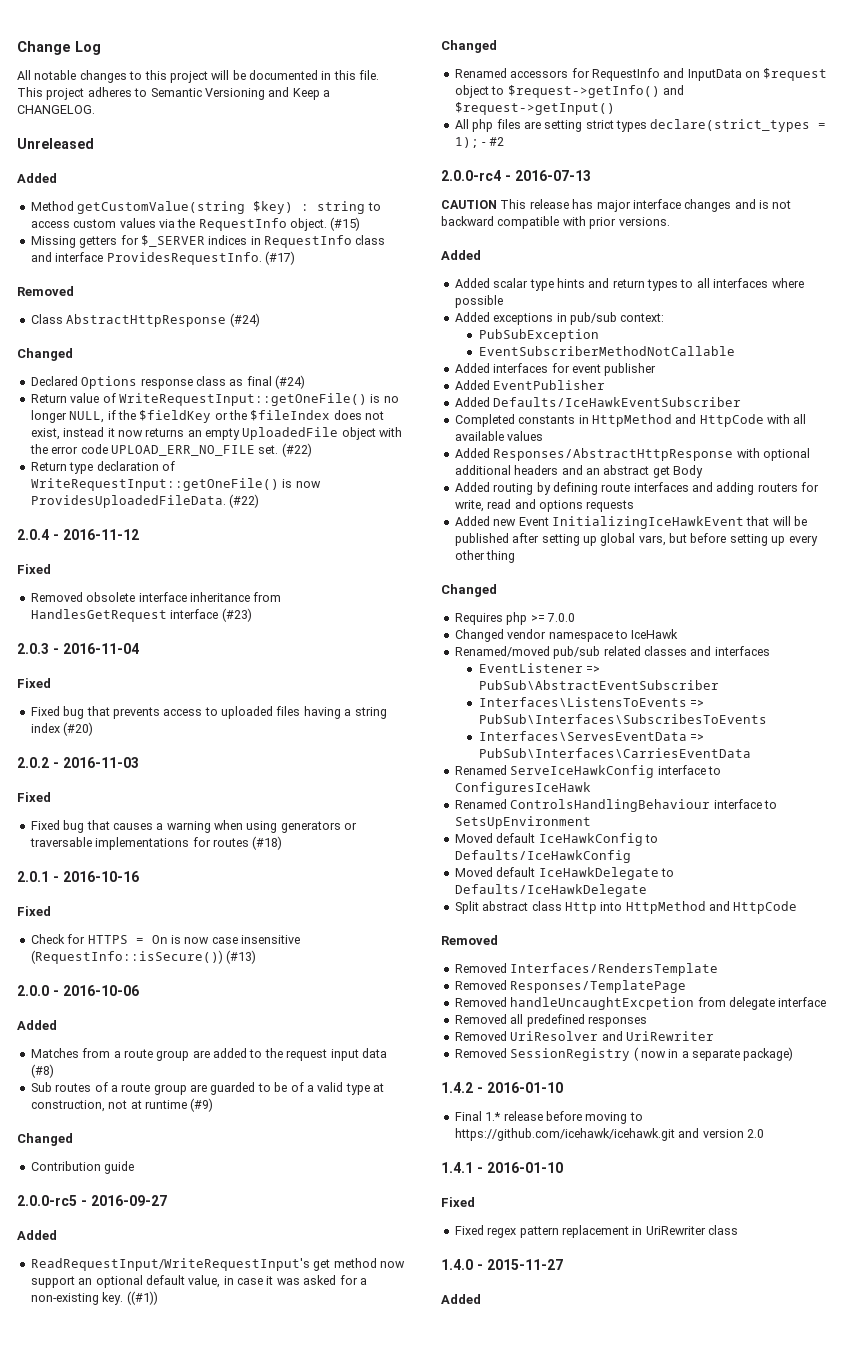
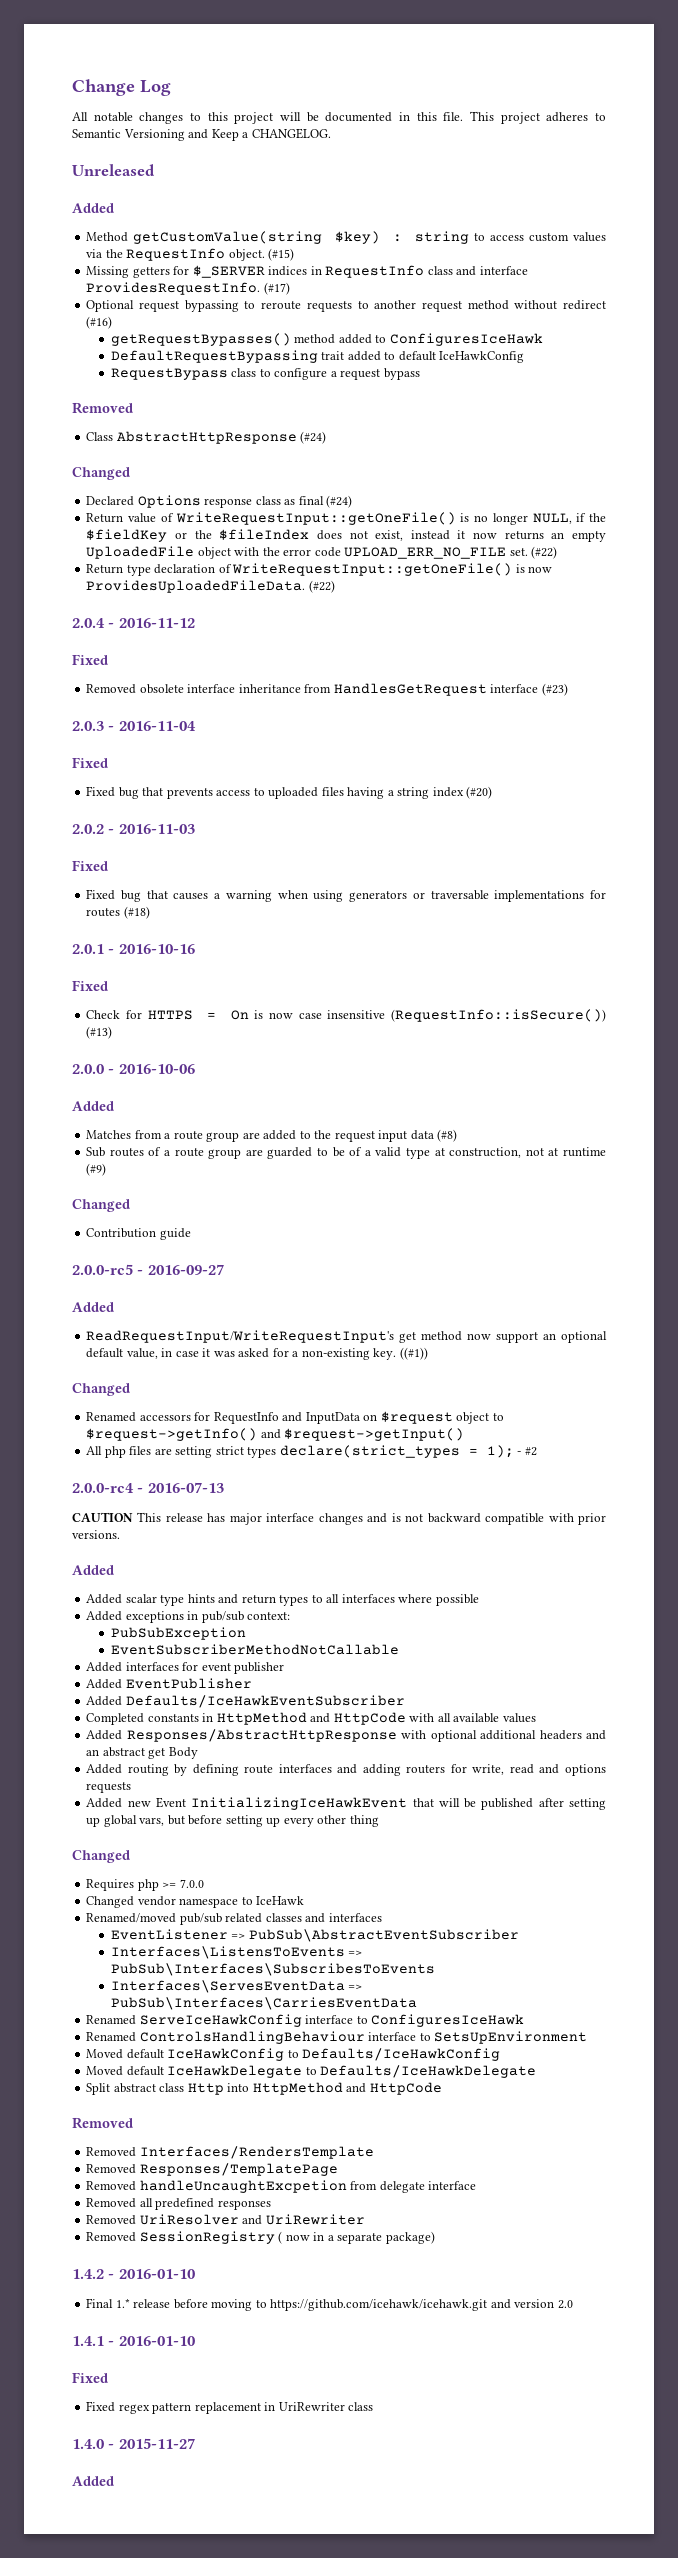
(295, 258) none -> [86,300,606,312] [86,316,113,329] [110,333,543,346] [110,350,525,363] [110,368,420,380] // Optional request bypassing to reroute requests to another request method without redirect (#16) // getRequestBypasses() method added to ConfiguresIceHawk // DefaultRequestBypassing trait added to default IceHawkConfig // RequestBypass class to configure a request bypass

